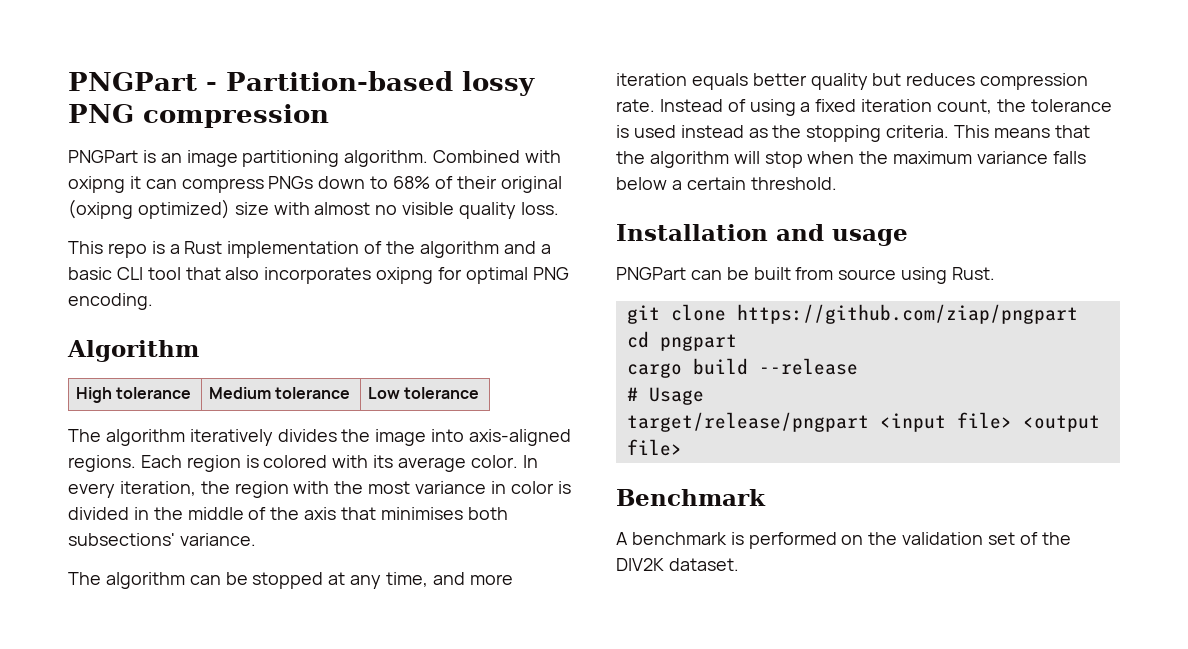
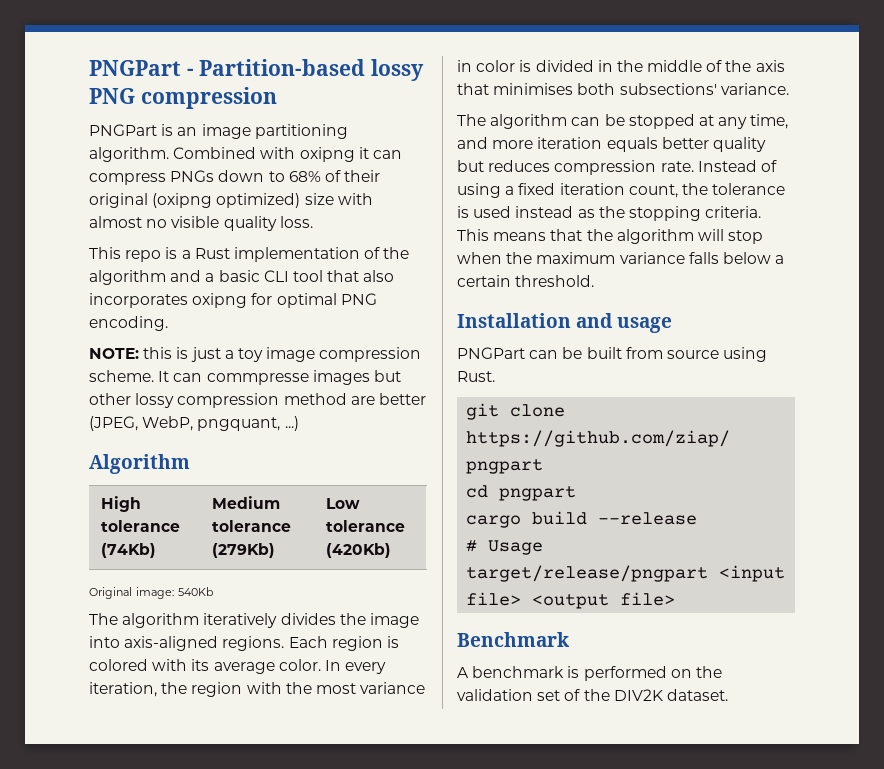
(153, 301) none -> [89,347,422,362] [89,370,401,385] [89,393,426,408] [89,416,299,431] // NOTE: this is just a toy image compression scheme. It can commpresse images but other lossy compression method are better (JPEG, WebP, pngquant, ...)
(192, 393) none -> [100,543,156,558] (74Kb)
(351, 393) none -> [211,543,275,558] (279Kb)
(480, 393) none -> [325,543,391,558] [89,587,214,599] (420Kb) // Original image: 540Kb

